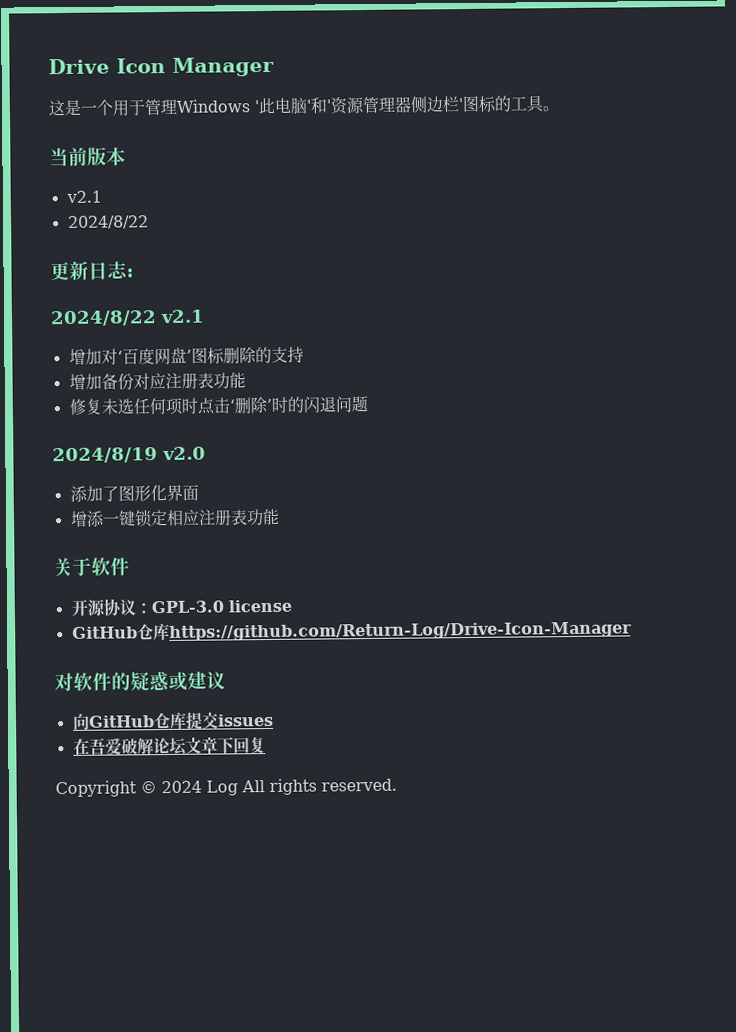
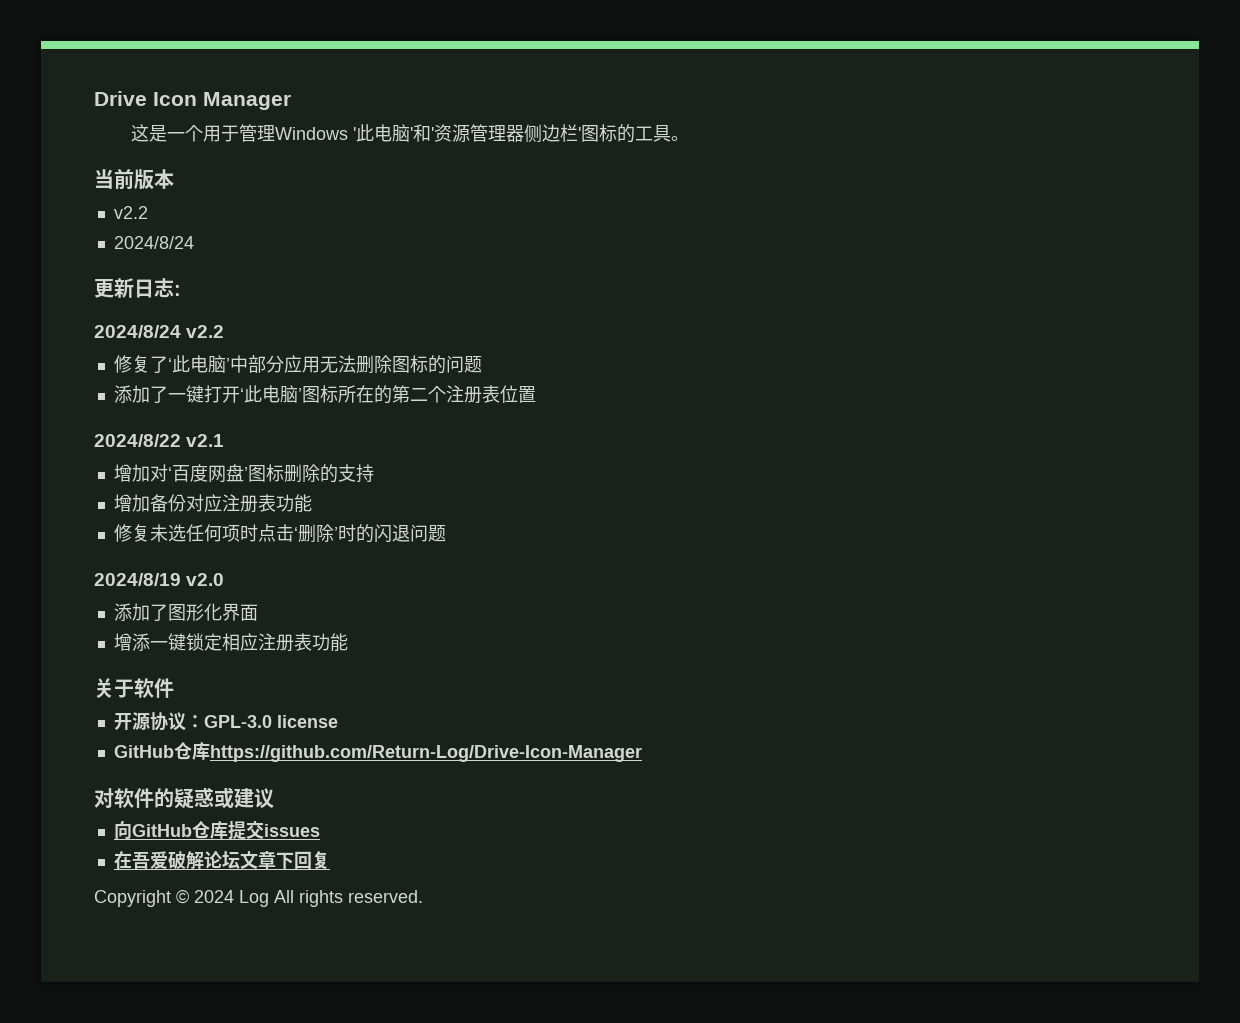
[65,190,102,203] [67,215,149,229] v2.1 // 2024/8/22 -> [113,206,148,219] [113,236,194,249] v2.2 // 2024/8/24
(134, 273) none -> [94,325,225,338] [113,355,482,374] [113,385,536,404] // 2024/8/24 v2.2 // 修复了‘此电脑’中部分应用无法删除图标的问题 // 添加了一键打开‘此电脑’图标所在的第二个注册表位置

